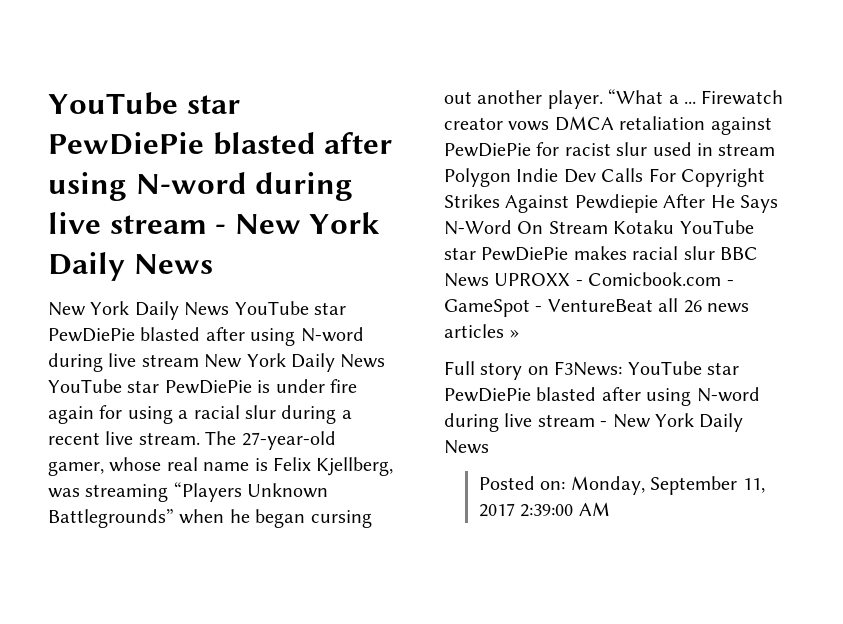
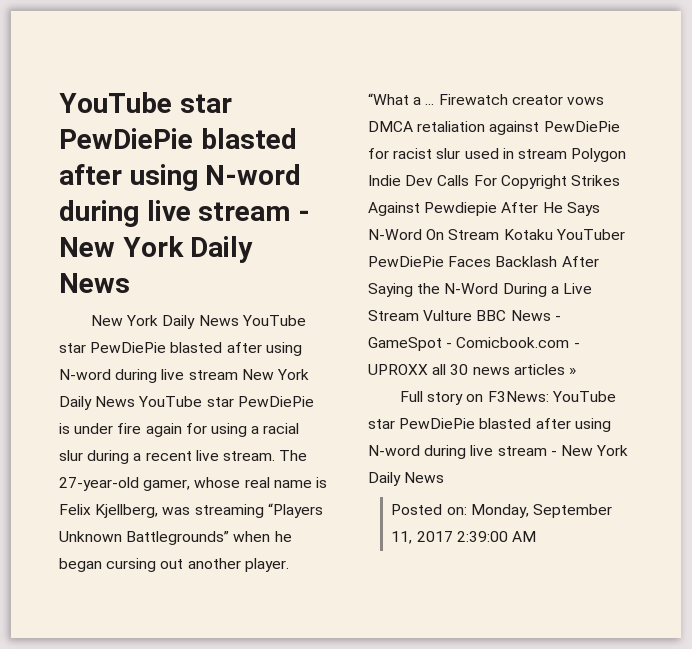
[679,220,754,234] [444,246,758,261] [444,272,734,287] [444,298,702,317] YouTube star PewDiePie makes racial slur BBC News UPROXX - Comicbook.com - GameSpot - VentureBeat all 26 -> [555,229,625,240] [368,256,599,267] [368,283,592,297] [368,310,561,321] [368,337,580,351] [368,364,469,375] YouTuber PewDiePie Faces Backlash After Saying the N-Word During a Live Stream Vulture BBC News - GameSpot - Comicbook.com - UPROXX all 30

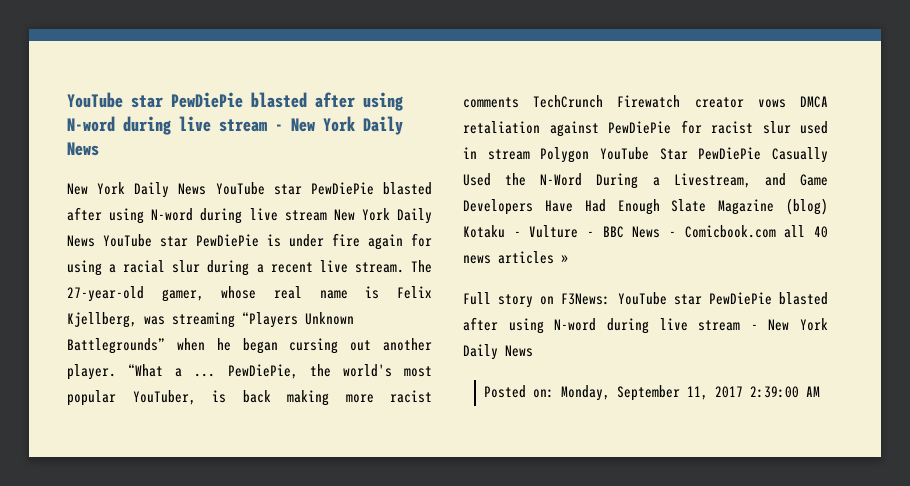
(435, 104) none -> [227,364,432,379] [67,390,432,406] [463,95,604,108] PewDiePie, the world's most popular YouTuber, is back making more racist comments TechCrunch
[368,175,620,189] [368,202,600,216] [368,229,625,240] [368,256,599,267] [368,283,592,297] [368,310,561,321] [368,337,580,351] [368,364,469,375] Indie Dev Calls For Copyright Strikes Against Pewdiepie After He Says N-Word On Stream Kotaku YouTuber PewDiePie Faces Backlash After Saying the N-Word During a Live Stream Vulture BBC News - GameSpot - Comicbook.com - UPROXX all 30 -> [600,147,828,163] [463,173,828,189] [463,198,828,215] [463,225,828,238] YouTube Star PewDiePie Casually Used the N-Word During a Livestream, and Game Developers Have Had Enough Slate Magazine (blog) Kotaku - Vulture - BBC News - Comicbook.com all 40

